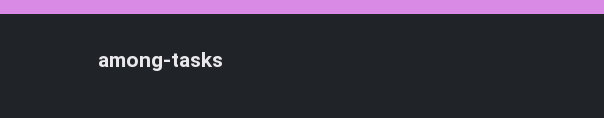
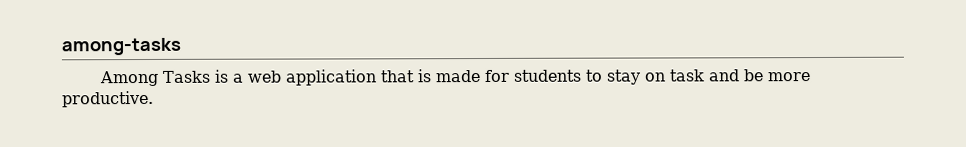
(223, 61) none -> [99,69,812,87] [62,90,154,108] // Among Tasks is a web application that is made for students to stay on task and be more productive.

